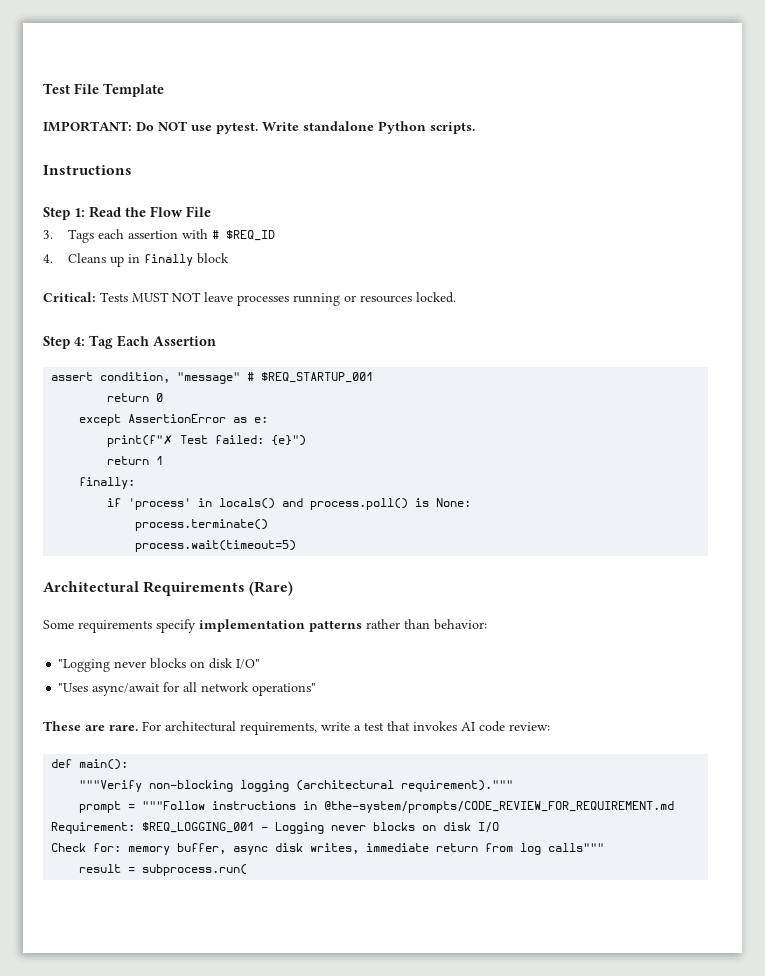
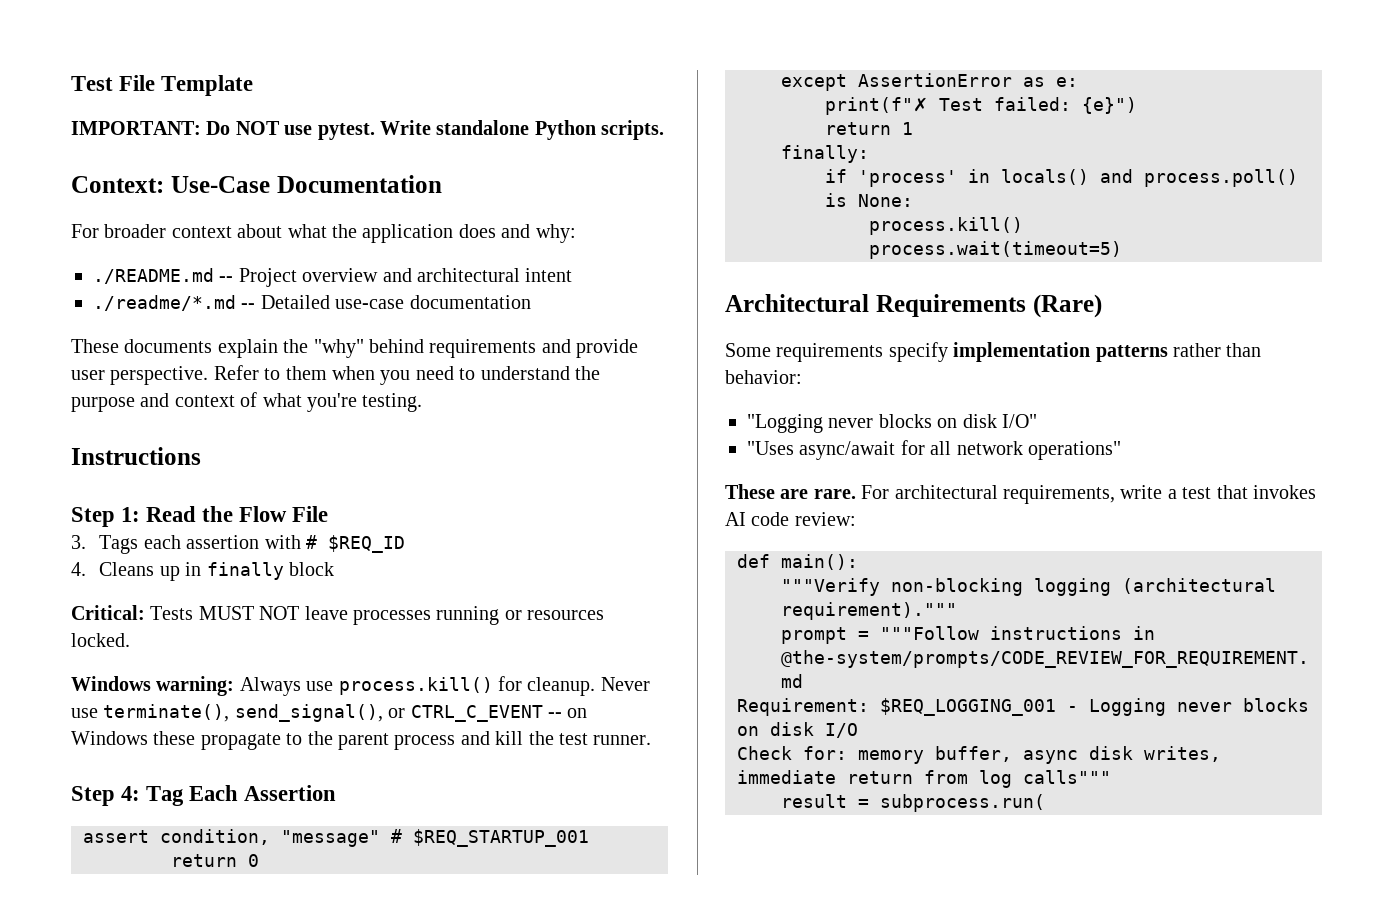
(475, 128) none -> [71,175,442,193] [71,224,576,243] [93,268,573,287] [93,295,531,311] [71,339,639,358] [71,365,600,385] [71,392,423,412] // Context: Use-Case Documentation // For broader context about what the application does and why: // ./README.md -- Project overview and architectural intent // ./readme/*.md -- Detailed use-case documentation // These documents explain the "why" behind requirements and provide user perspective. Refer to them when you need to understand the purpose and context of what you're testing.
(456, 297) none -> [71,676,650,696] [71,704,588,722] [71,731,652,750] // Windows warning: Always use process.kill() for cleanup. Never use terminate(), send_signal(), or CTRL_C_EVENT -- on Windows these propagate to the parent process and kill the test runner.
[135,519,269,531] process.terminate() -> [869,217,1023,235] process.kill()

